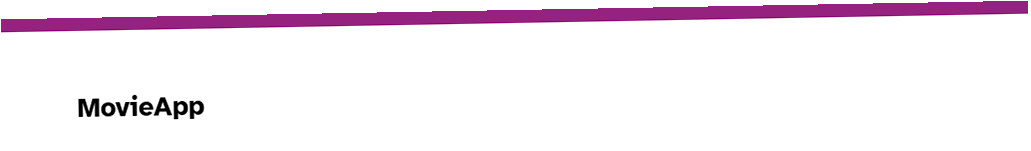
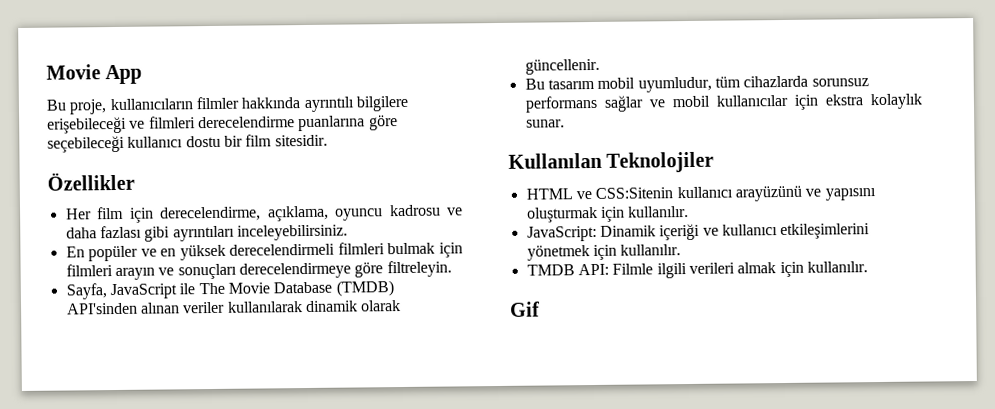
[77,93,205,121] MovieApp -> [46,64,143,85] [46,95,409,115] [47,115,398,134] [47,134,328,153] [47,171,135,191] [65,204,463,223] [65,224,348,242] [65,242,464,262] [65,260,452,281] [65,280,394,300] [66,300,402,315] [524,58,600,75] [524,75,869,93] [524,93,923,113] [525,119,565,128] [508,151,715,173] [525,185,876,202] [526,205,690,223] [526,223,871,242] [526,244,682,261] [526,261,868,279] [510,301,540,317] Movie App // Bu proje, kullanıcıların filmler hakkında ayrıntılı bilgilere erişebileceği ve filmleri derecelendirme puanlarına göre seçebileceği kullanıcı dostu bir film sitesidir. // Özellikler // Her film için derecelendirme, açıklama, oyuncu kadrosu ve daha fazlası gibi ayrıntıları inceleyebilirsiniz. // En popüler ve en yüksek derecelendirmeli filmleri bulmak için filmleri arayın ve sonuçları derecelendirmeye göre filtreleyin. // Sayfa, JavaScript ile The Movie Database (TMDB) API'sinden alınan veriler kullanılarak dinamik olarak güncellenir. // Bu tasarım mobil uyumludur, tüm cihazlarda sorunsuz performans sağlar ve mobil kullanıcılar için ekstra kolaylık sunar. // Kullanılan Teknolojiler // HTML ve CSS:Sitenin kullanıcı arayüzünü ve yapısını oluşturmak için kullanılır. // JavaScript: Dinamik içeriği ve kullanıcı etkileşimlerini yönetmek için kullanılır. // TMDB API: Filmle ilgili verileri almak için kullanılır. // Gif

